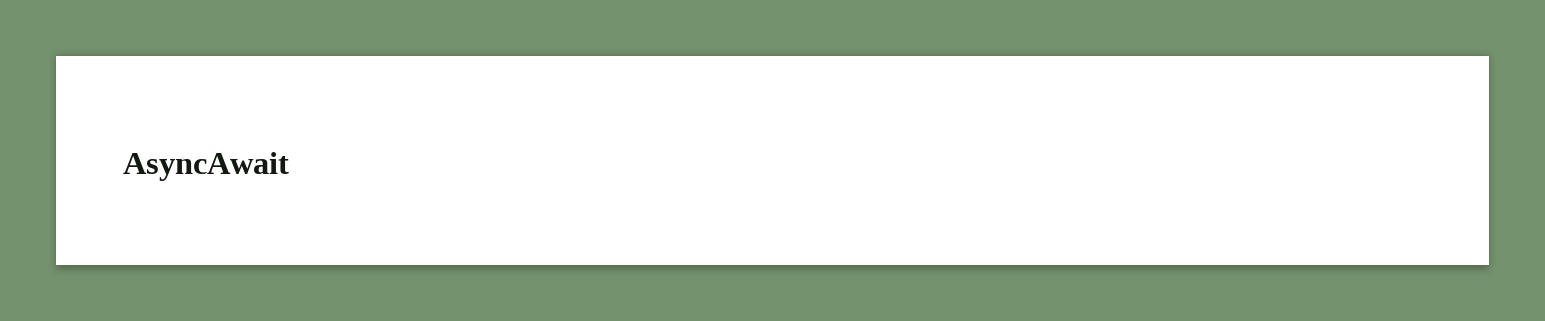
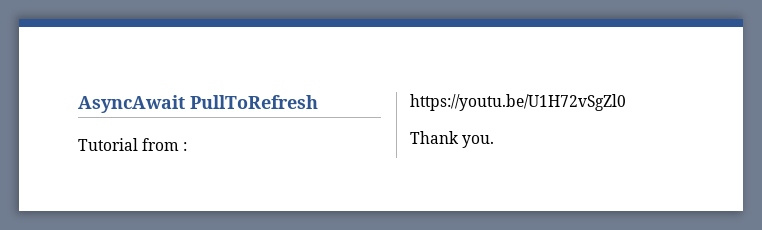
(289, 166) none -> [190,95,318,109] [78,138,188,151] [410,94,626,111] [410,131,495,148] PullToRefresh // Tutorial from : https://youtu.be/U1H72vSgZl0 // Thank you.

